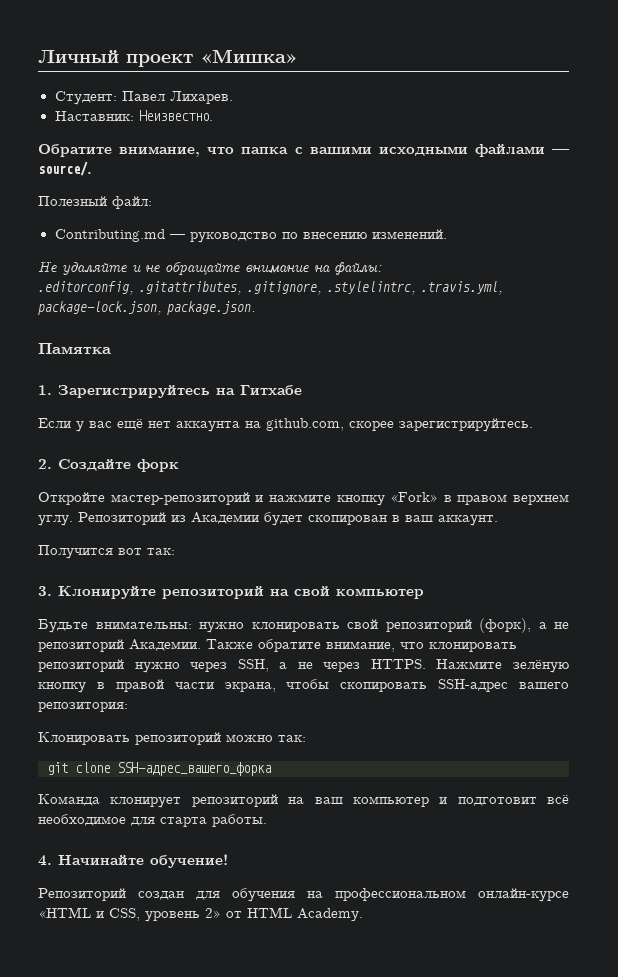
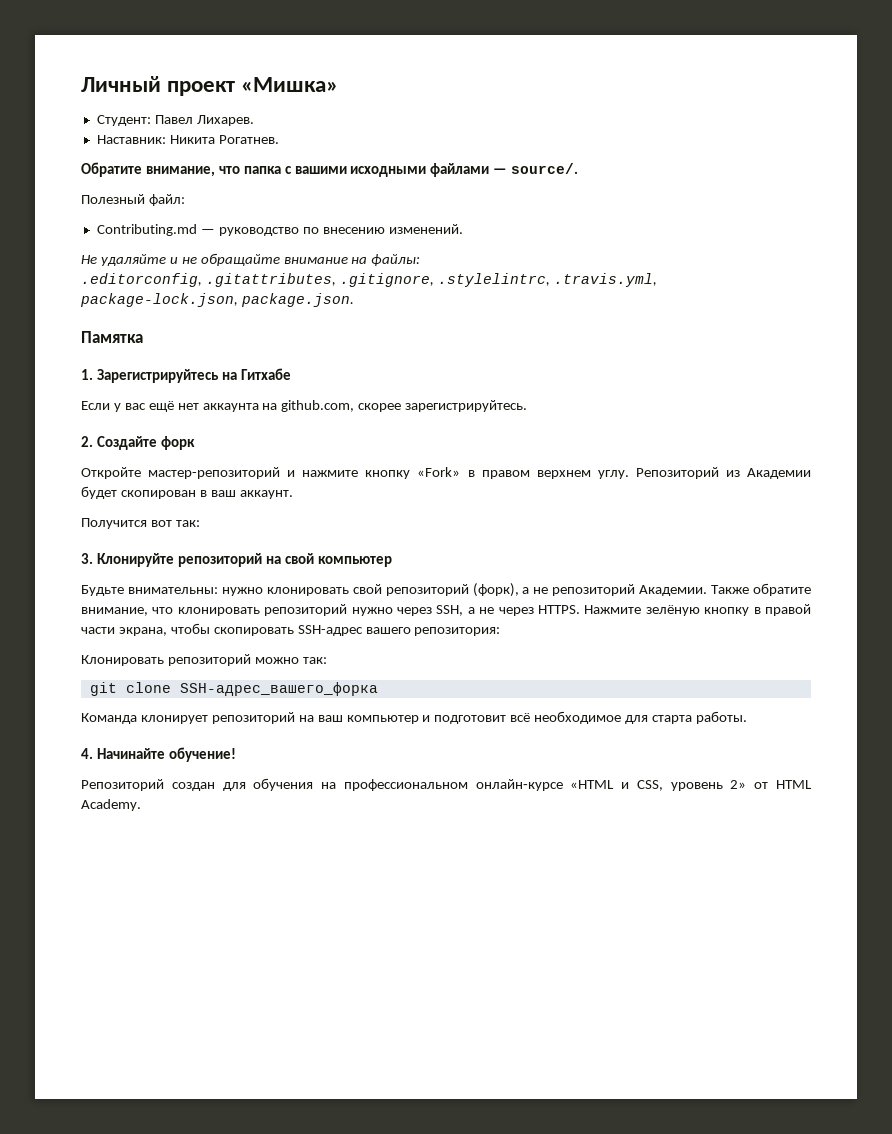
[138,110,213,121] Неизвестно. -> [169,135,279,144] Никита Рогатнев.

